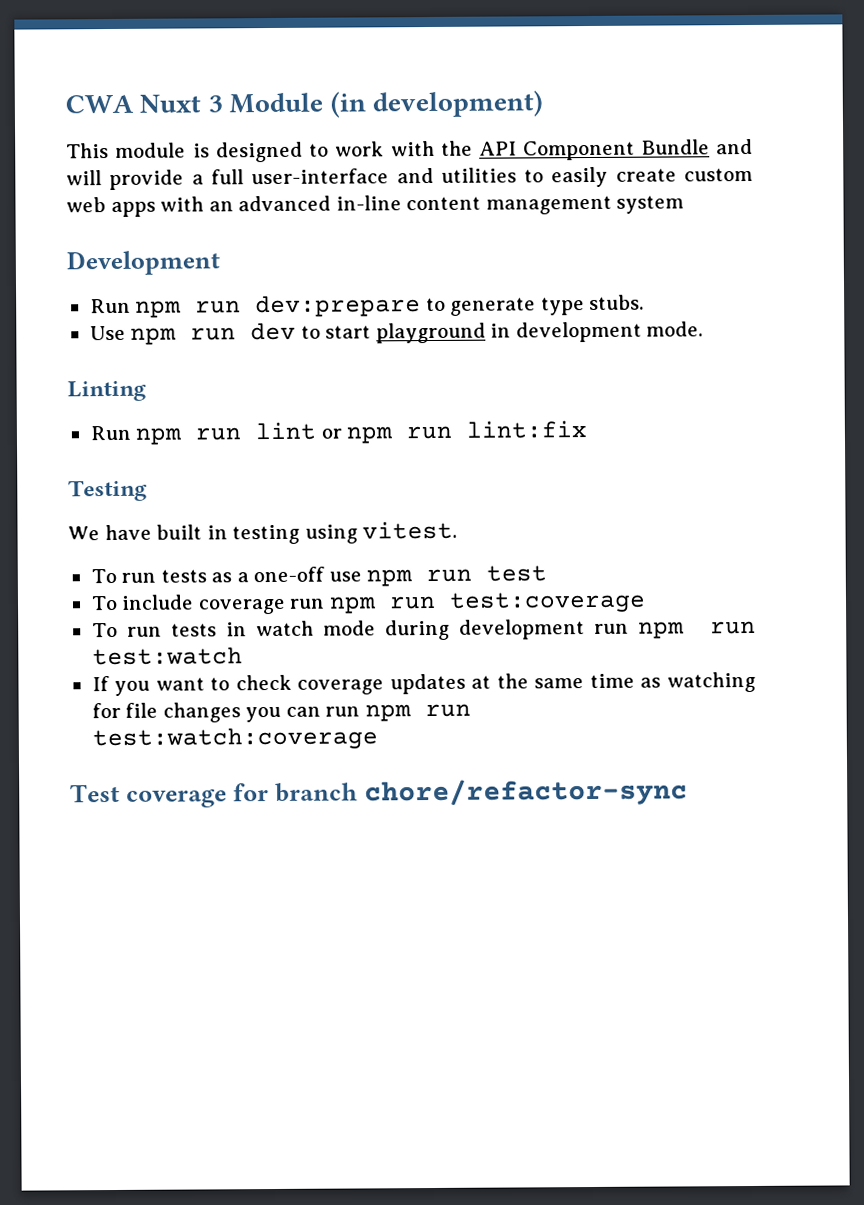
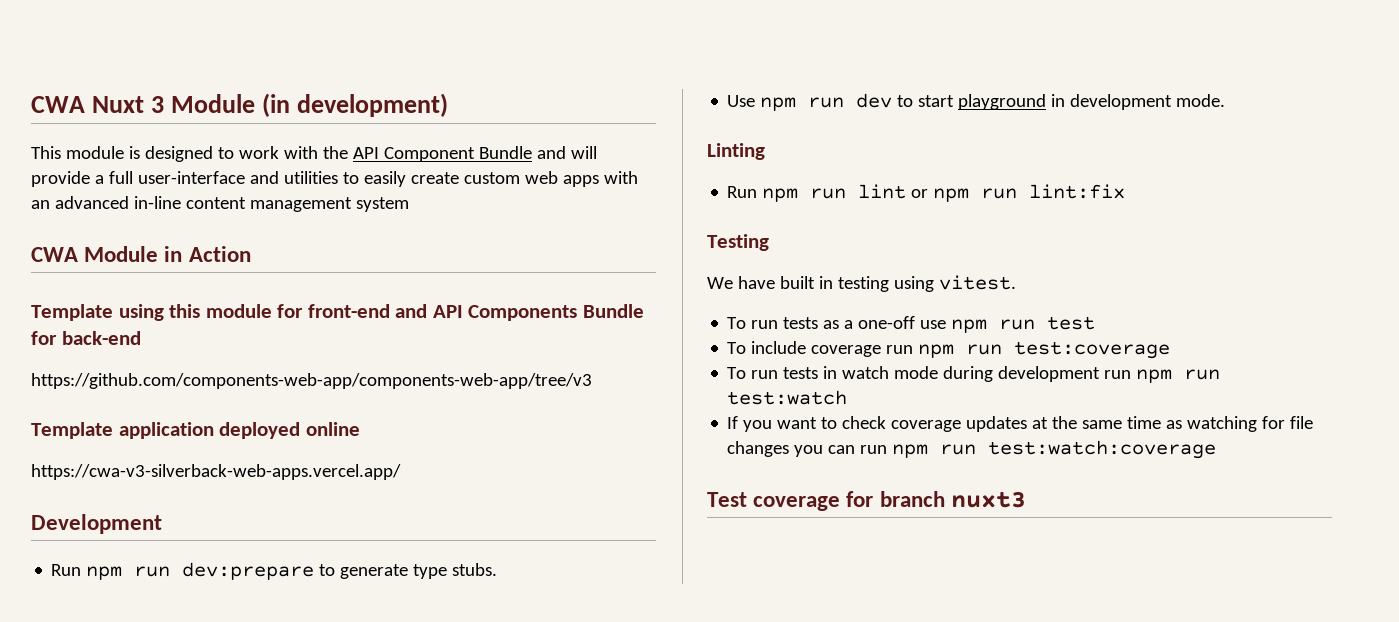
(685, 204) none -> [31,246,251,262] [31,304,644,321] [31,331,141,345] [31,373,592,389] [31,422,360,439] [31,464,401,480] // CWA Module in Action // Template using this module for front-end and API Components Bundle for back-end // https://github.com/components-web-app/components-web-app/tree/v3 // Template application deployed online // https://cwa-v3-silverback-web-apps.vercel.app/
[363,778,688,807] chore/refactor-sync -> [950,491,1026,508] nuxt3

